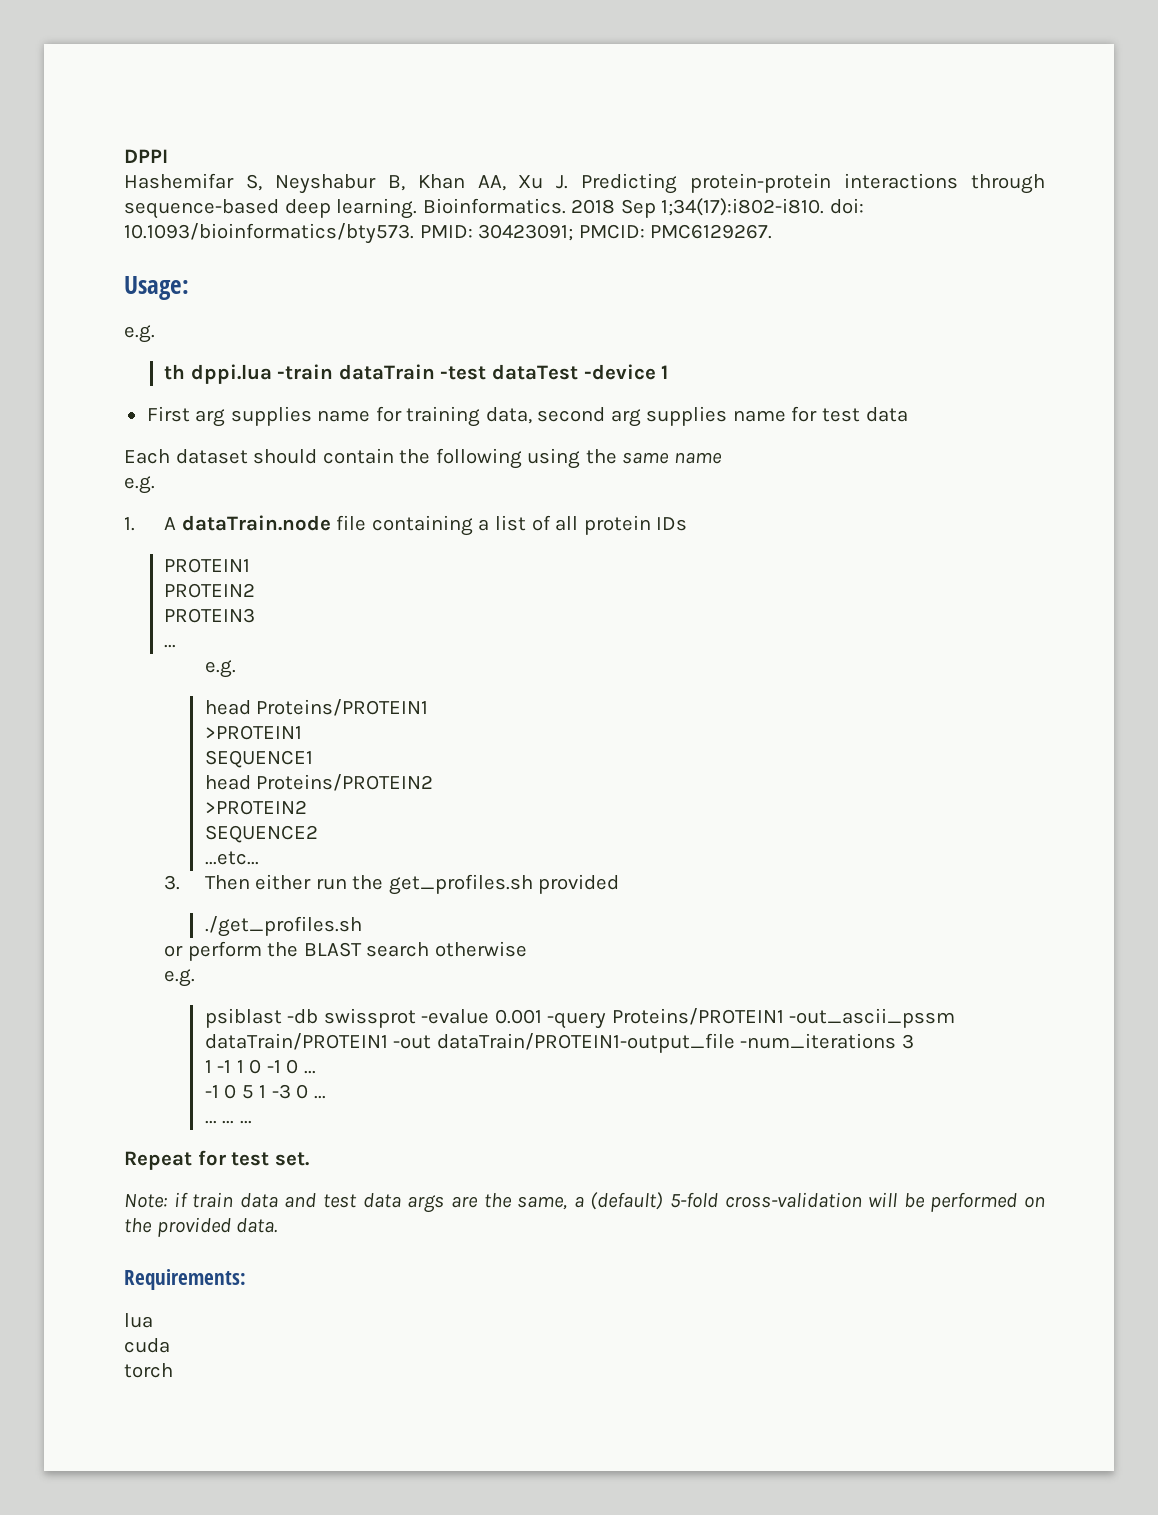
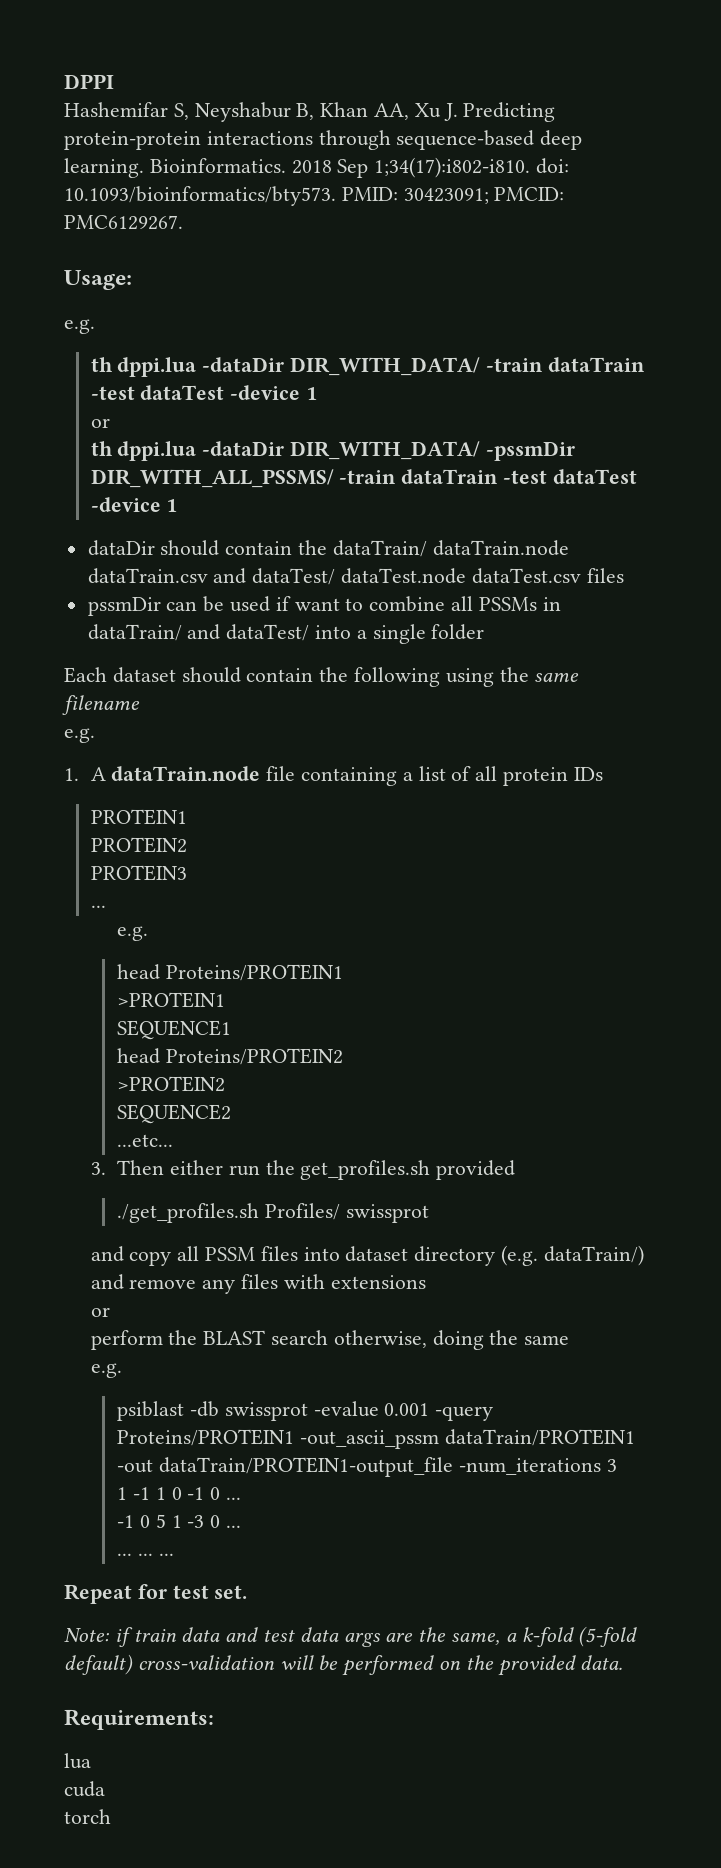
[277,364,669,380] [146,406,908,427] -train dataTrain -test dataTest -device 1 // First arg supplies name for training data, second arg supplies name for test data -> [202,357,645,376] [90,385,318,400] [90,418,110,428] [90,441,575,461] [90,469,637,488] [90,497,178,512] [87,540,569,557] [87,568,624,585] [87,596,561,616] [87,624,485,644] -dataDir DIR_WITH_DATA/ -train dataTrain -test dataTest -device 1 // or // th dppi.lua -dataDir DIR_WITH_DATA/ -pssmDir DIR_WITH_ALL_PSSMS/ -train dataTrain -test dataTest -device 1 // dataDir should contain the dataTrain/ dataTrain.node dataTrain.csv and dataTest/ dataTest.node dataTest.csv files // pssmDir can be used if want to combine all PSSMs in dataTrain/ and dataTest/ into a single folder
[673,452,722,464] name -> [62,695,140,715] filename
[164,945,184,957] // or -> [264,1203,429,1223] [90,1245,644,1266] [90,1274,426,1294] [90,1307,110,1317] Profiles/ swissprot // and copy all PSSM files into dataset directory (e.g. dataTrain/) and remove any files with extensions // or //
[434,941,527,957] otherwise -> [333,1330,570,1350] otherwise, doing the same
[590,1192,718,1210] (default) 5-fold -> [521,1626,638,1647] [64,1654,133,1675] k-fold (5-fold default)

